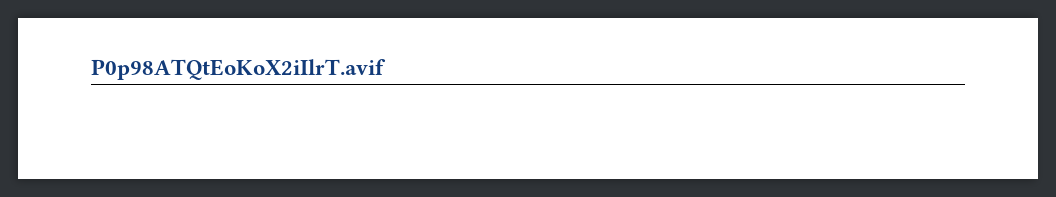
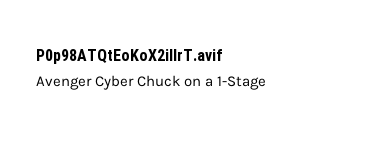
(386, 69) none -> [36,75,267,90] // Avenger Cyber Chuck on a 1-Stage

